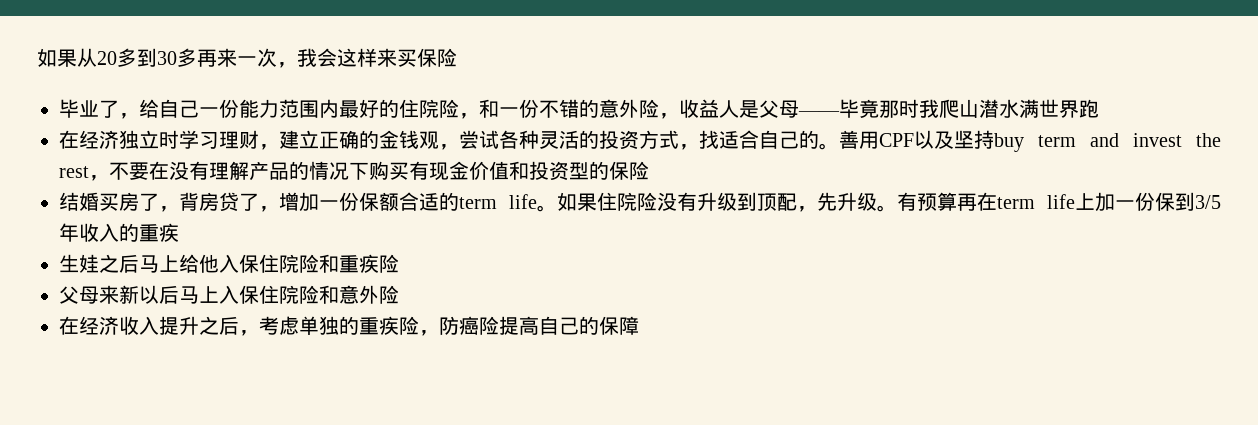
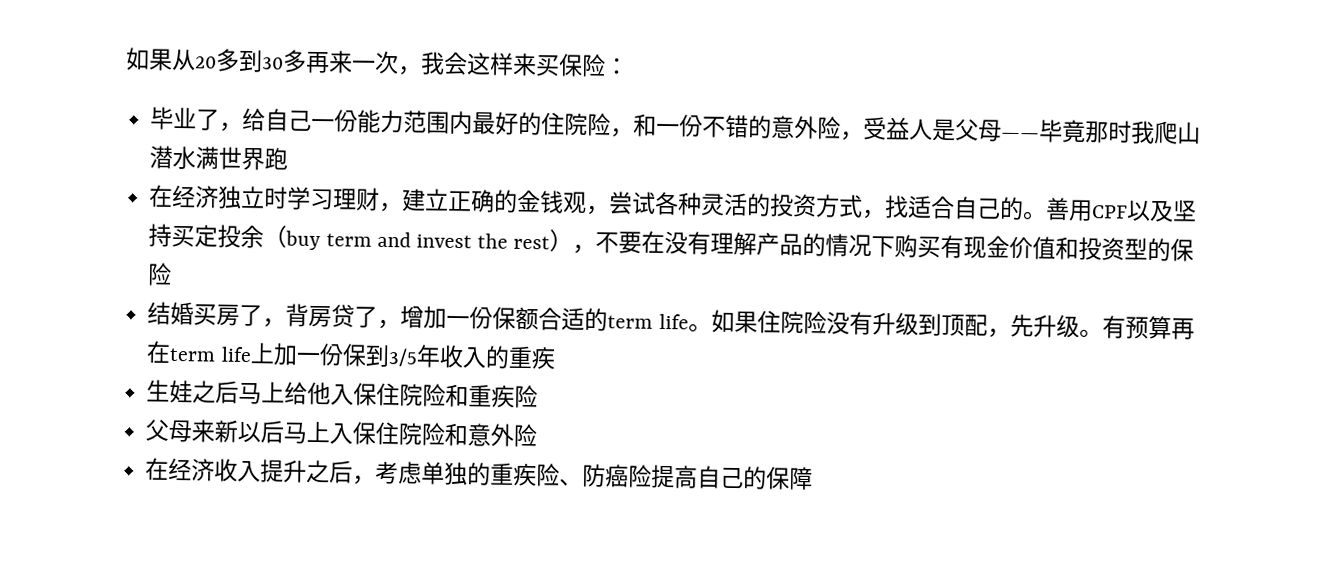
(457, 57) none -> [604,58,629,75] ：
[679,99,699,118] 收 -> [863,116,888,141] 受
(994, 139) none -> [171,224,288,249] 买定投余（
(89, 172) none -> [549,229,574,252] ）
[419,330,439,336] ， -> [559,478,584,486] 、

